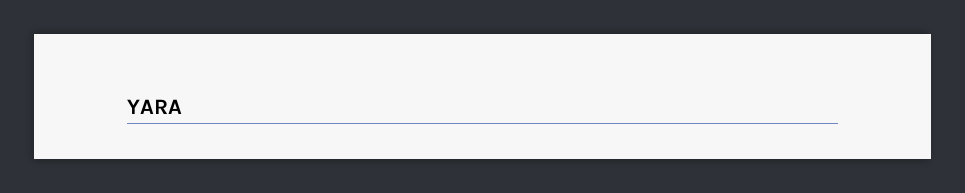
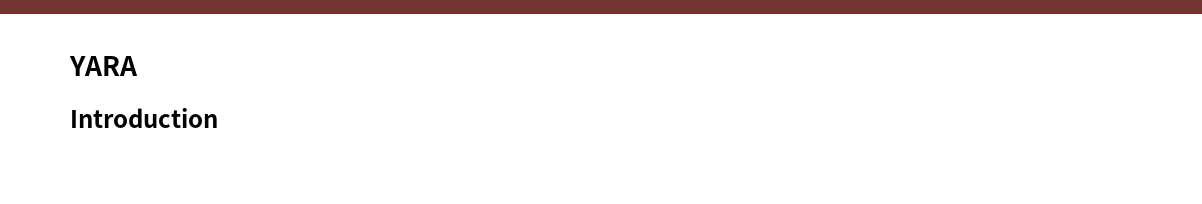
(182, 106) none -> [70,108,218,128] // Introduction

